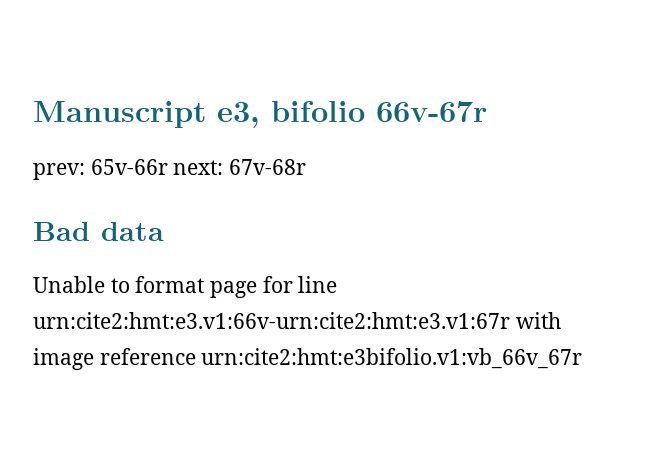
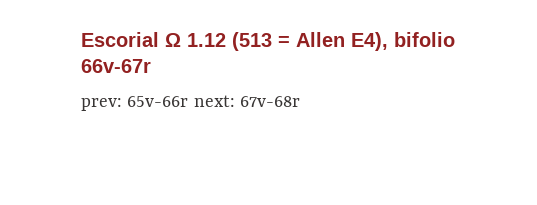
[33,101,260,128] Manuscript e3, -> [81,32,388,51] Escorial Ω 1.12 (513 = Allen E4),
[33,222,164,241] [33,276,338,298] [33,312,561,329] [33,348,583,370] // Bad data // Unable to format page for line urn:cite2:hmt:e3.v1:66v-urn:cite2:hmt:e3.v1:67r with image reference urn:cite2:hmt:e3bifolio.v1:vb_66v_67r -> (301, 101) none

